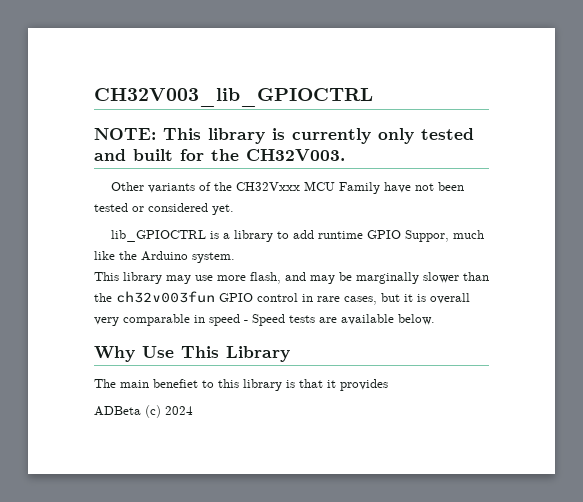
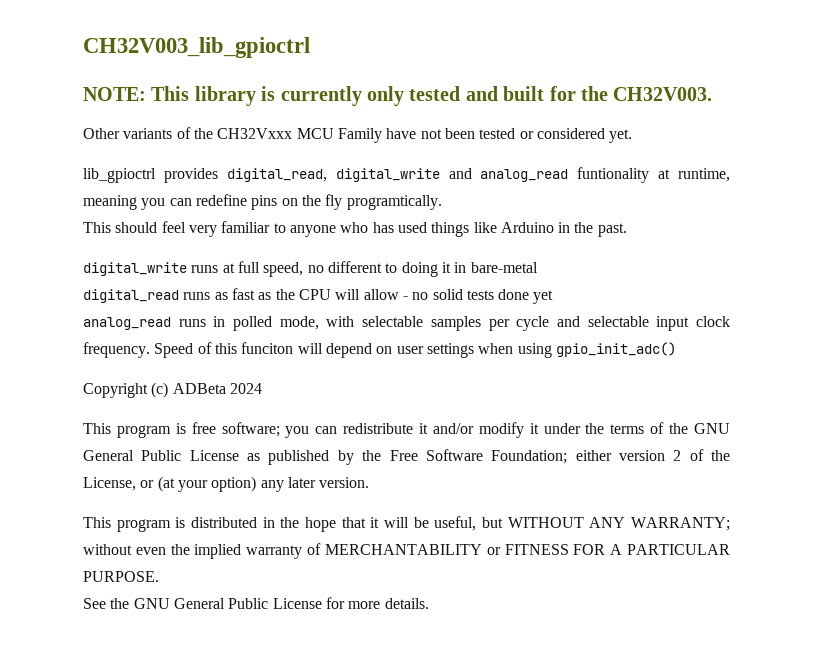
[94,88,373,107] CH32V003_lib_GPIOCTRL -> [83,37,310,58] CH32V003_lib_gpioctrl
[111,230,485,242] [94,251,235,263] [94,272,489,284] [94,291,470,305] [94,314,435,326] [94,346,290,362] [94,379,388,391] [94,405,193,418] lib_GPIOCTRL is a library to add runtime GPIO Suppor, much like the Arduino system. // This library may use more flash, and may be marginally slower than the ch32v003fun GPIO control in rare cases, but it is overall very comparable in speed - Speed tests are available below. // Why Use This Library // The main benefiet to this library is that it provides // ADBeta (c) 2024 -> [83,167,730,183] [83,194,442,210] [83,221,627,237] [83,261,538,277] [83,288,554,304] [83,316,730,331] [83,342,676,358] [83,382,262,398] [83,422,730,438] [83,449,730,465] [83,476,370,492] [83,516,731,532] [83,543,730,559] [83,571,159,582] [83,597,429,609] lib_gpioctrl provides digital_read, digital_write and analog_read funtionality at runtime, meaning you can redefine pins on the fly programtically. // This should feel very familiar to anyone who has used things like Arduino in the past. // digital_write runs at full speed, no different to doing it in bare-metal // digital_read runs as fast as the CPU will allow - no solid tests done yet // analog_read runs in polled mode, with selectable samples per cycle and selectable input clock frequency. Speed of this funciton will depend on user settings when using gpio_init_adc() // Copyright (c) ADBeta 2024 // This program is free software; you can redistribute it and/or modify it under the terms of the GNU General Public License as published by the Free Software Foundation; either version 2 of the License, or (at your option) any later version. // This program is distributed in the hope that it will be useful, but WITHOUT ANY WARRANTY; without even the implied warranty of MERCHANTABILITY or FITNESS FOR A PARTICULAR PURPOSE. // See the GNU General Public License for more details.

